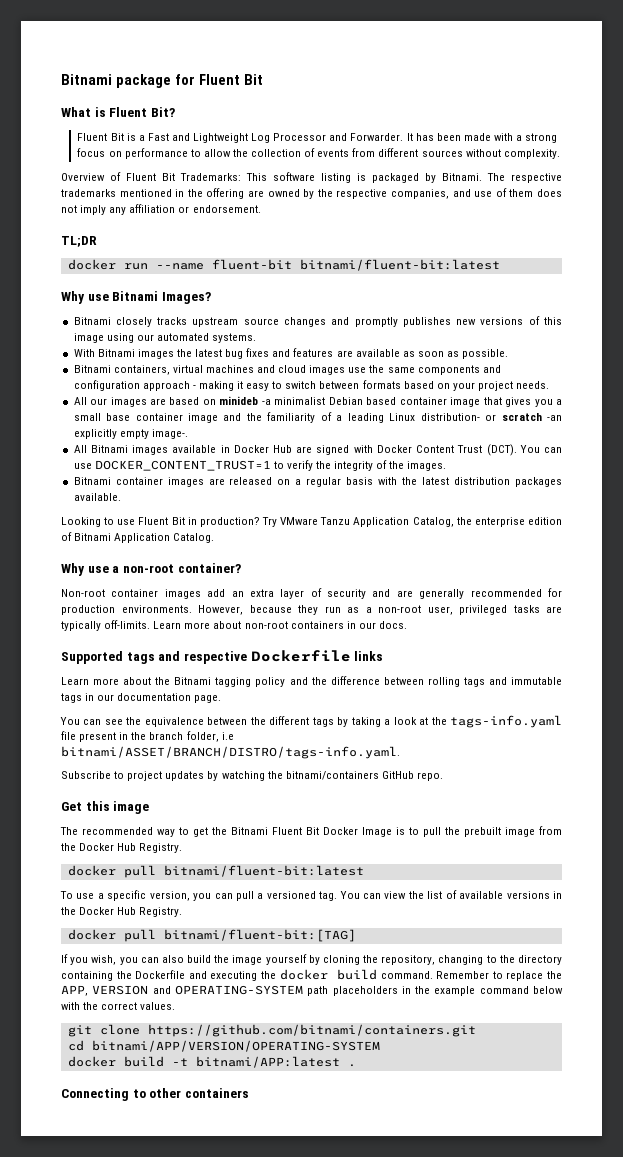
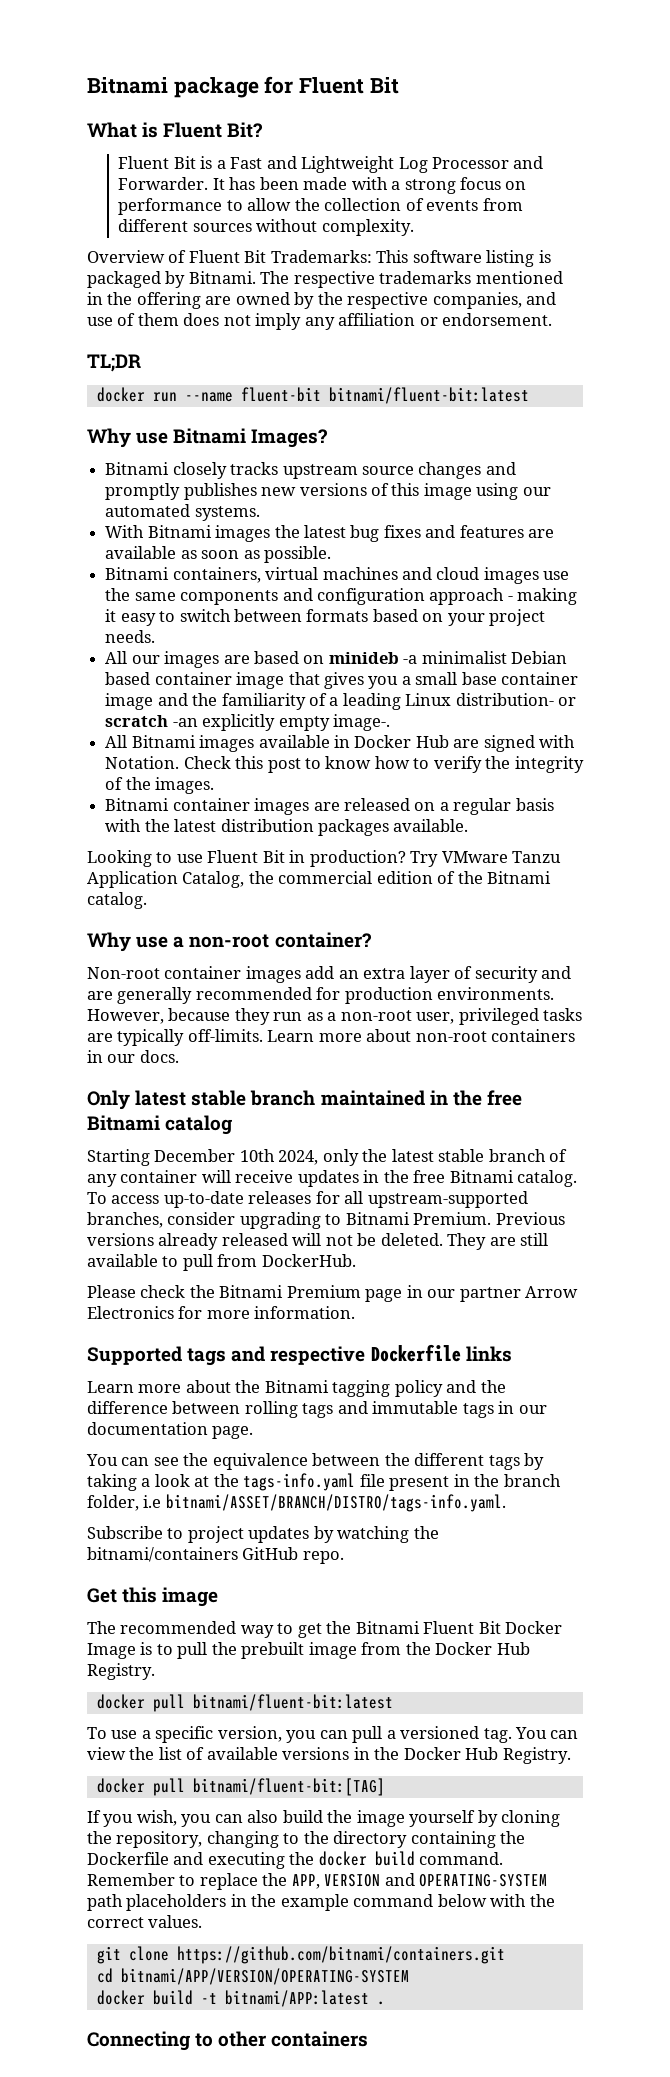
[376,444,563,456] [73,460,271,471] Docker Content Trust (DCT). You can use DOCKER_CONTENT_TRUST=1 -> [105,756,410,773] Notation. Check this post to know how
[474,517,525,527] enterprise -> [278,871,373,884] commercial
[74,533,215,543] Bitnami Application Catalog. -> [457,871,552,884] [87,892,147,909] the Bitnami catalog.
(407, 625) none -> [87,1090,522,1110] [87,1115,233,1135] [87,1149,568,1166] [87,1170,578,1187] [87,1191,528,1208] [87,1212,565,1229] [87,1233,549,1250] [87,1254,356,1271] [87,1285,579,1302] [87,1306,356,1319] // Only latest stable branch maintained in the free Bitnami catalog // Starting December 10th 2024, only the latest stable branch of any container will receive updates in the free Bitnami catalog. To access up-to-date releases for all upstream-supported branches, consider upgrading to Bitnami Premium. Previous versions already released will not be deleted. They are still available to pull from DockerHub. // Please check the Bitnami Premium page in our partner Arrow Electronics for more information.

